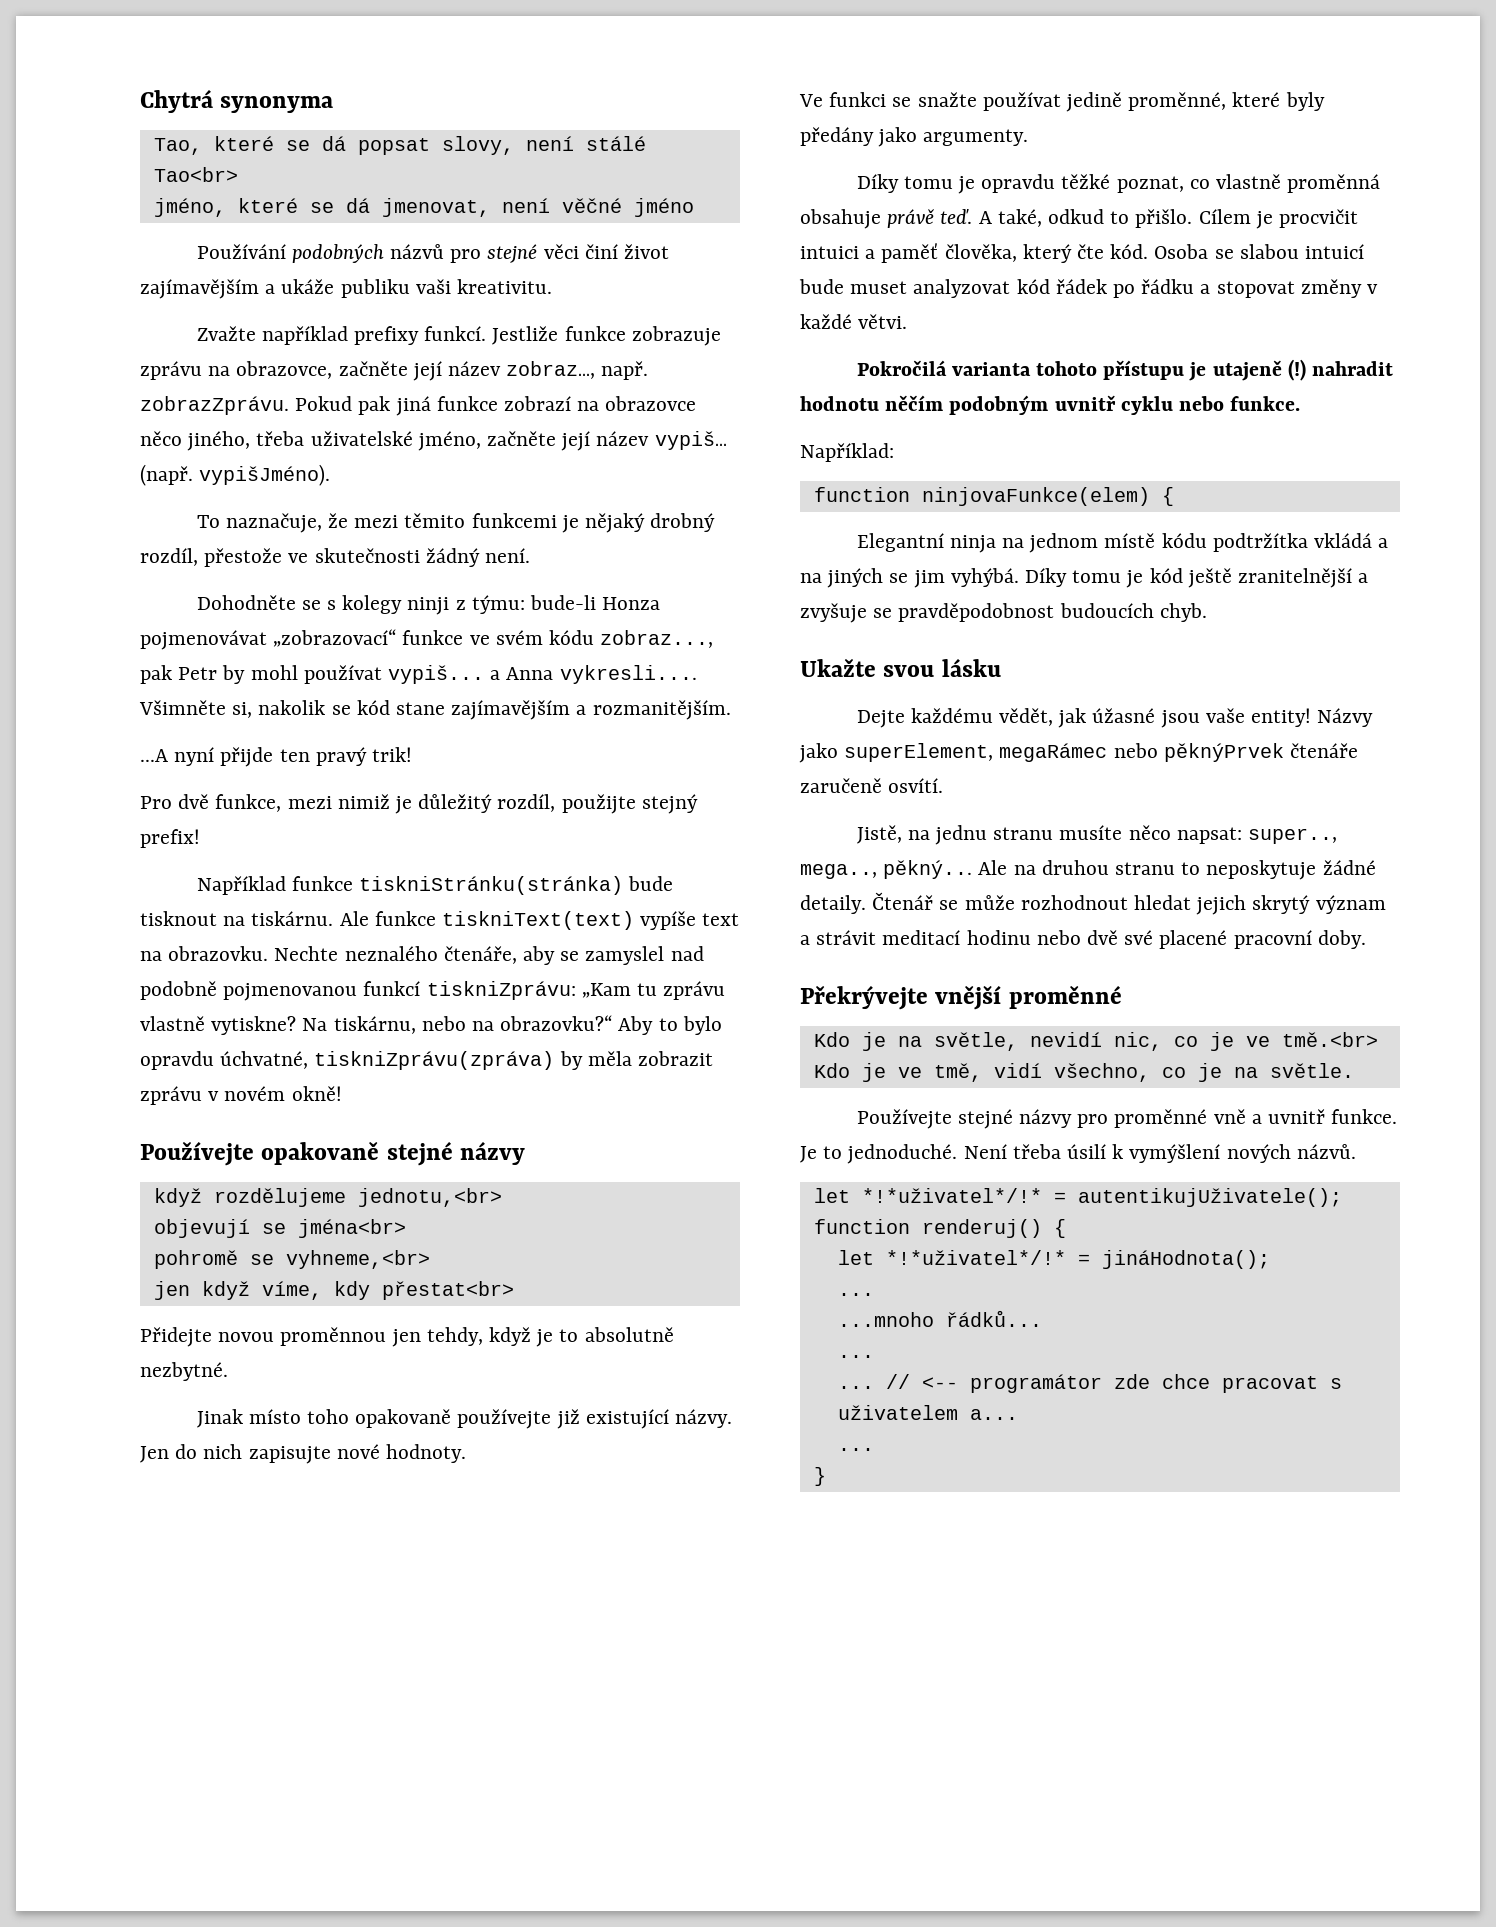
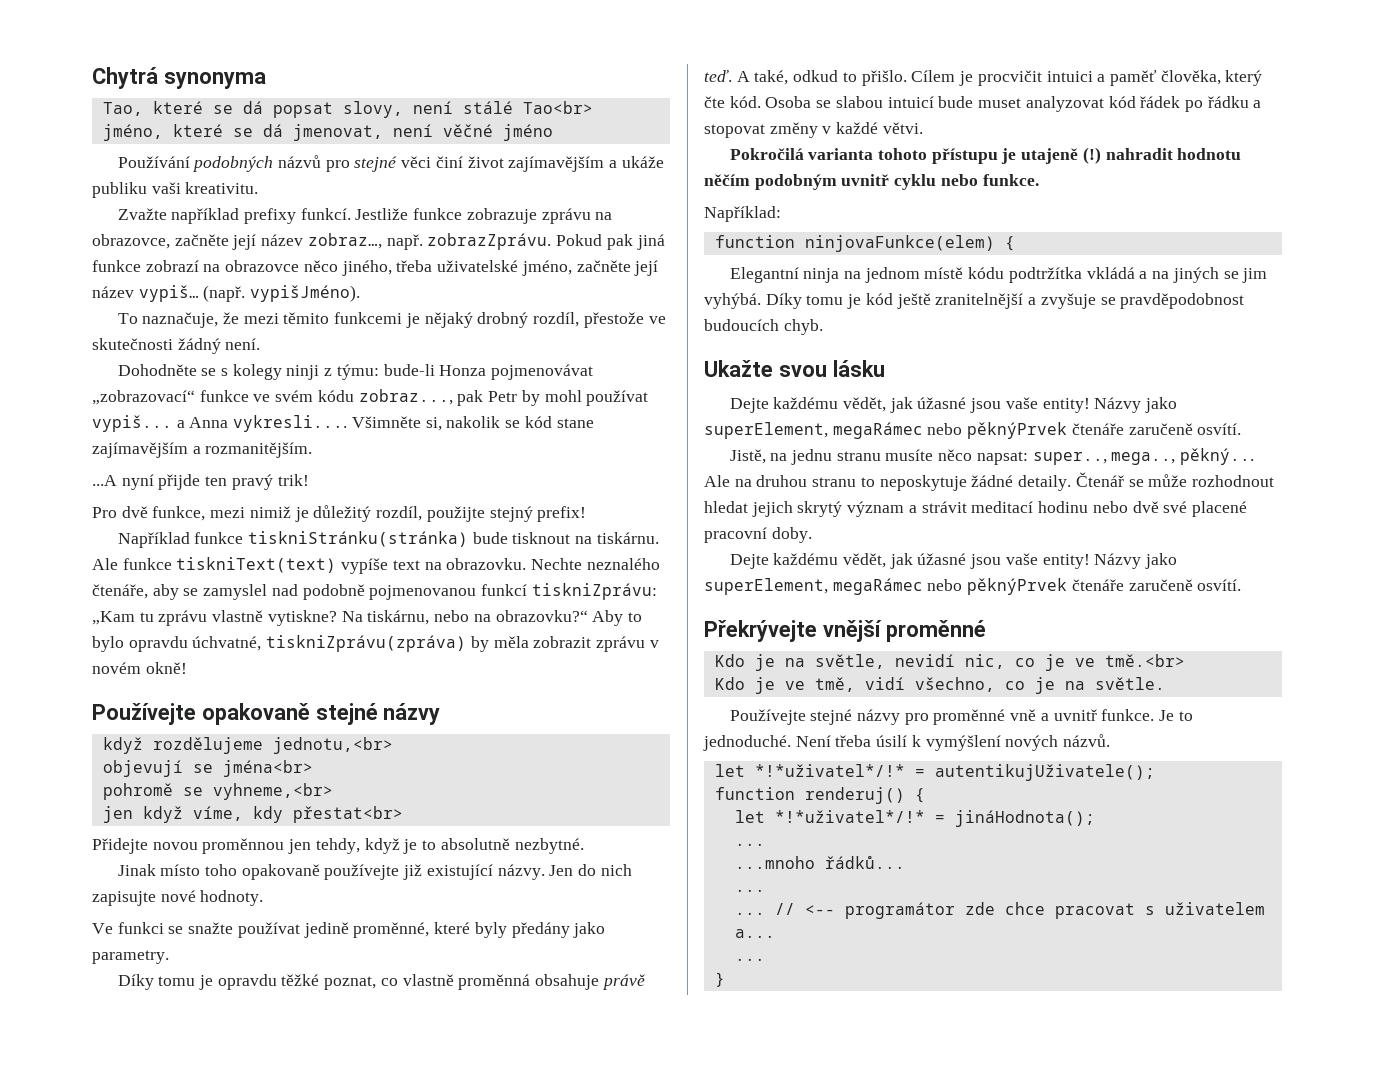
[923,129,1029,146] argumenty. -> [92,950,169,964] parametry.
(1366, 939) none -> [729,553,1178,569] [704,578,1242,595] // Dejte každému vědět, jak úžasné jsou vaše entity! Názvy jako superElement, megaRámec nebo pěknýPrvek čtenáře zaručeně osvítí.

